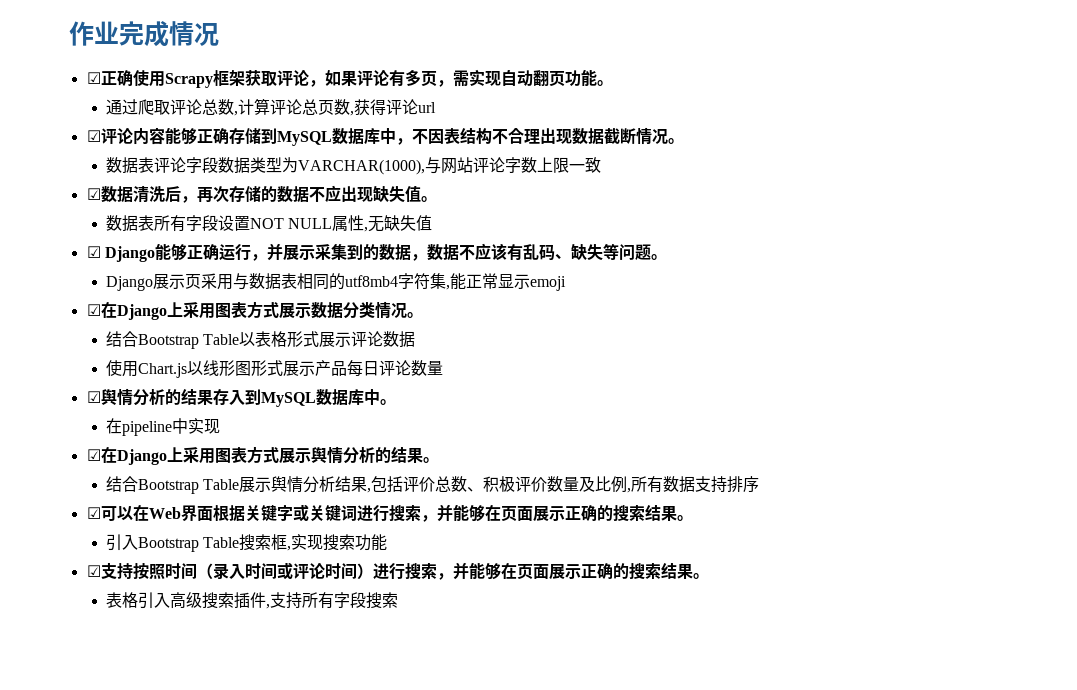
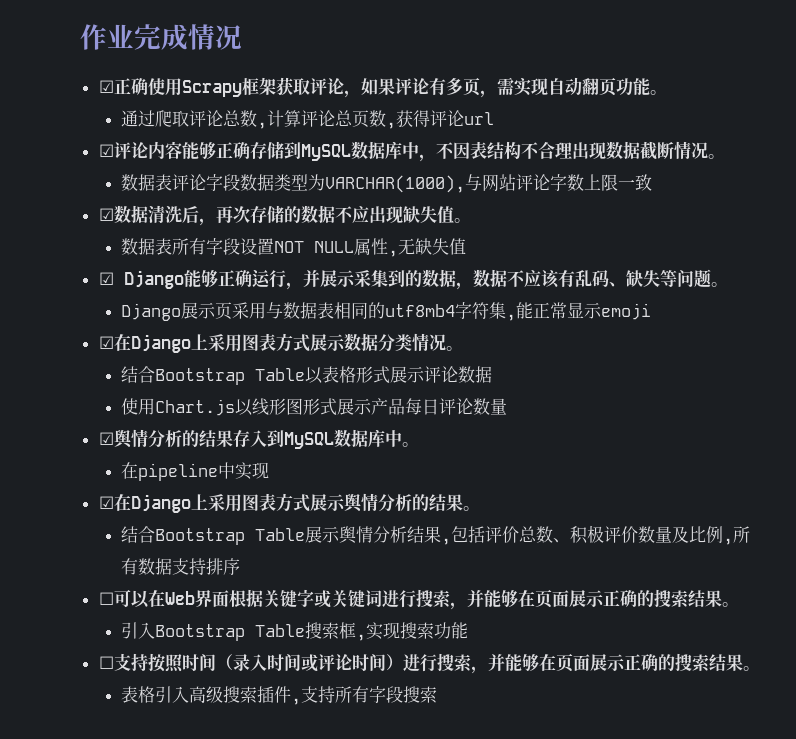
[86,507,101,519] ☑ -> [98,592,114,605] ☐
[86,565,101,577] ☑ -> [98,656,114,669] ☐

